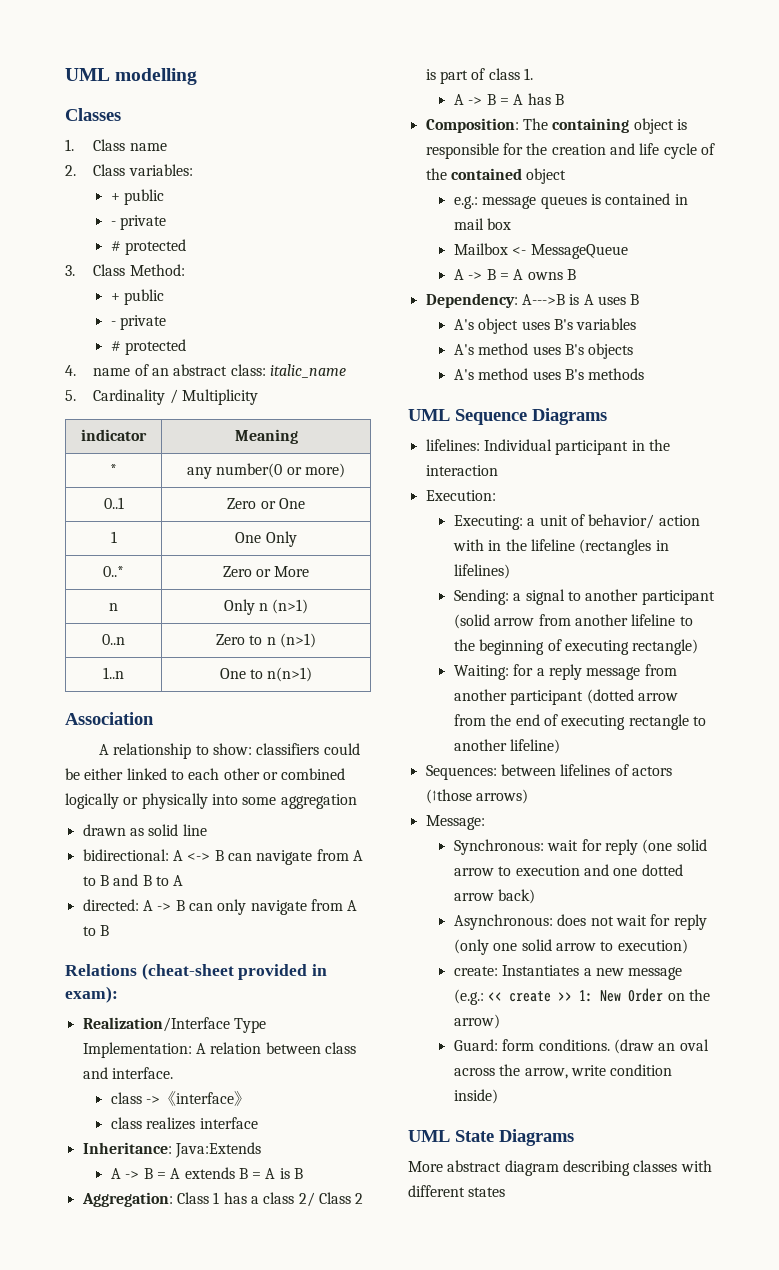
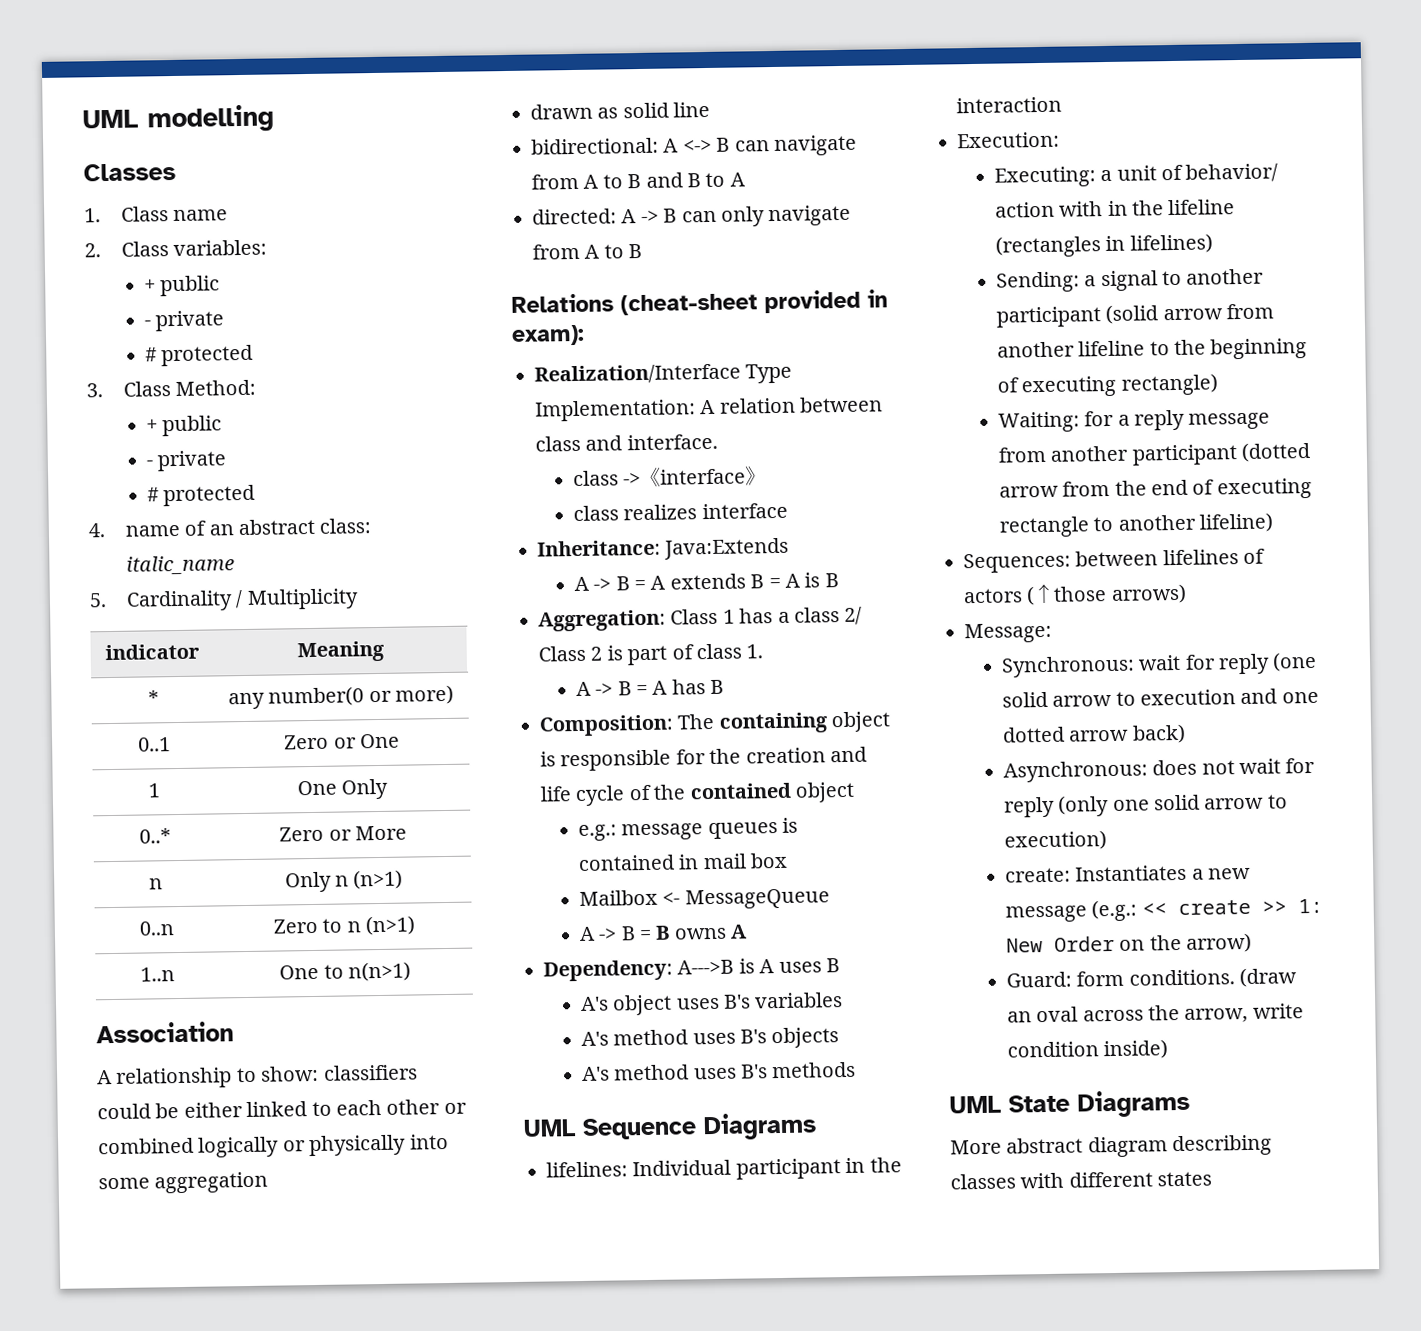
[513,269,576,280] A owns B -> [655,924,749,940] B owns A

